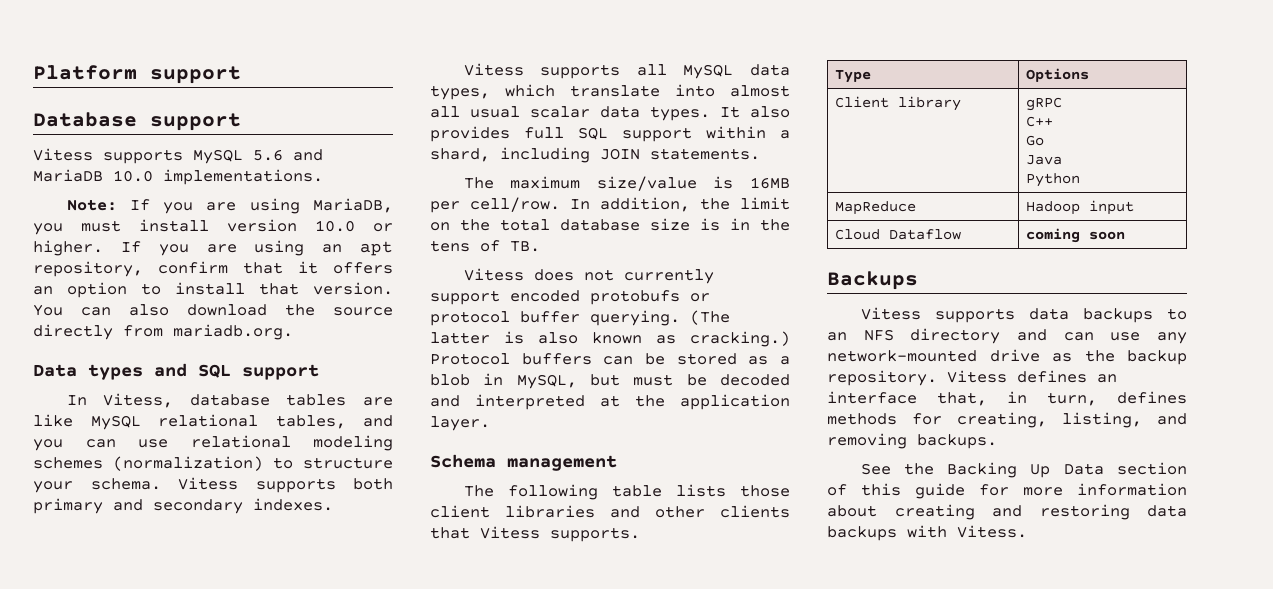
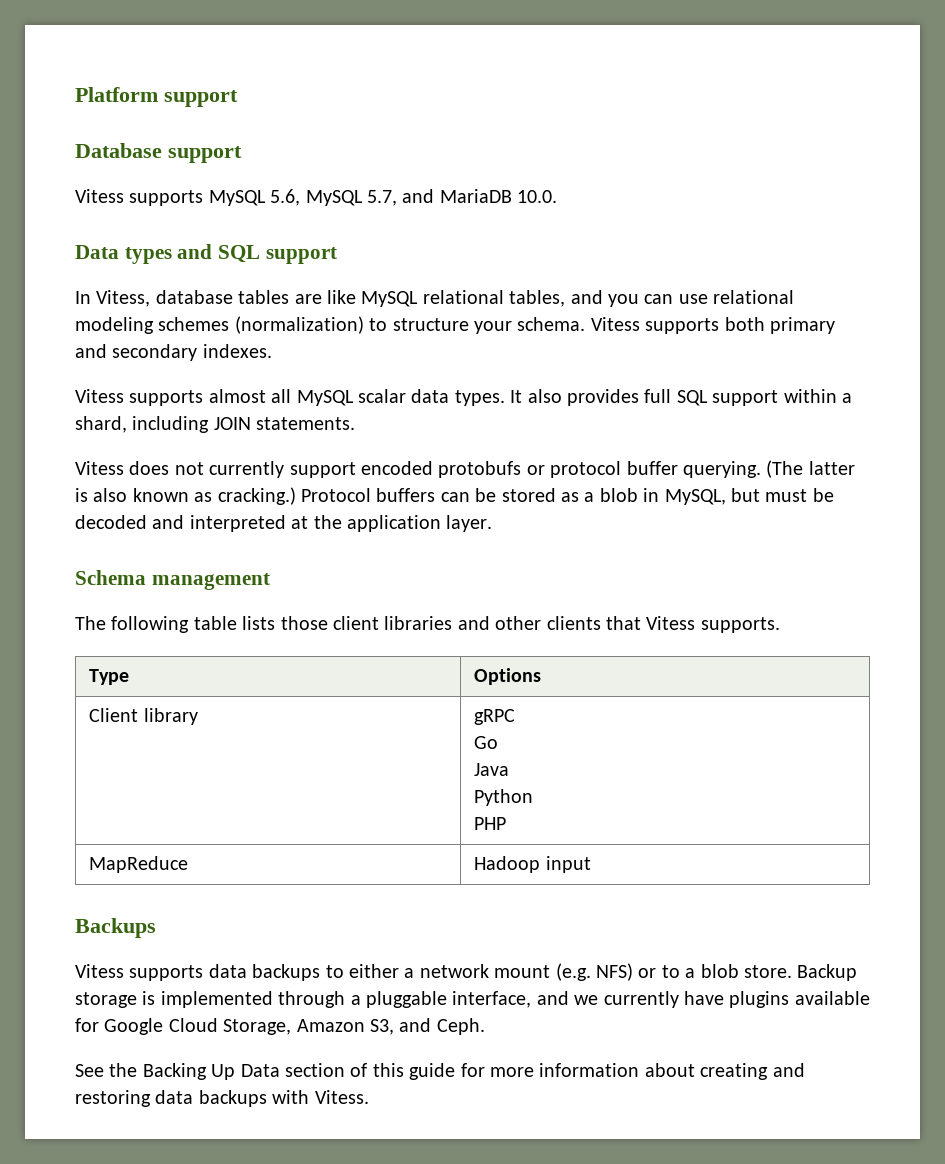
[253,149,323,161] [33,169,323,185] [66,198,393,214] [33,219,393,235] [33,240,393,256] [33,261,393,277] [33,282,393,298] [33,304,393,316] [33,324,293,340] 5.6 and MariaDB 10.0 implementations. // Note: If you are using MariaDB, you must install version 10.0 or higher. If you are using an apt repository, confirm that it offers an option to install that version. You can also download the source directly from mariadb.org. -> [270,189,558,206] 5.6, MySQL 5.7, and MariaDB 10.0.
(621, 71) none -> [208,389,266,403] almost
[750,64,790,76] [430,84,790,100] [430,106,520,118] data types, which translate into almost all usual -> (354, 398) none
[463,176,790,191] [430,197,790,213] [430,218,790,231] [430,240,540,252] // The maximum size/value is 16MB per cell/row. In addition, the limit on the total database size is in the tens of TB. -> (356, 423) none
[1025,116,1053,127] // C++ -> (516, 717) none
(1080, 180) none -> [474,817,507,830] // PHP
[834,229,961,240] [1025,228,1125,243] // Cloud Dataflow | coming soon -> (591, 864) none
[827,328,1187,344] [827,349,1187,365] [827,370,1117,386] [827,391,1187,406] [827,412,1187,428] [827,433,997,449] an NFS directory and can use any network-mounted drive as the backup repository. Vitess defines an interface that, in turn, defines methods for creating, listing, and removing backups. -> [349,963,858,981] [75,991,870,1008] [75,1018,485,1035] either a network mount (e.g. NFS) or to a blob store. Backup storage is implemented through a pluggable interface, and we currently have plugins available for Google Cloud Storage, Amazon S3, and Ceph.

